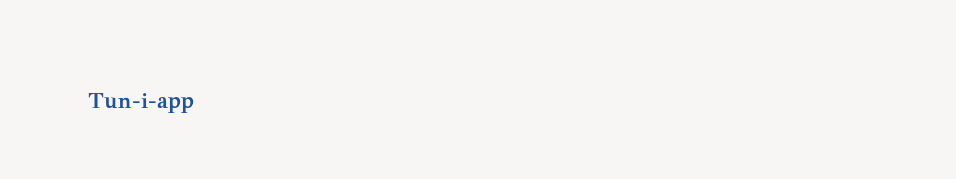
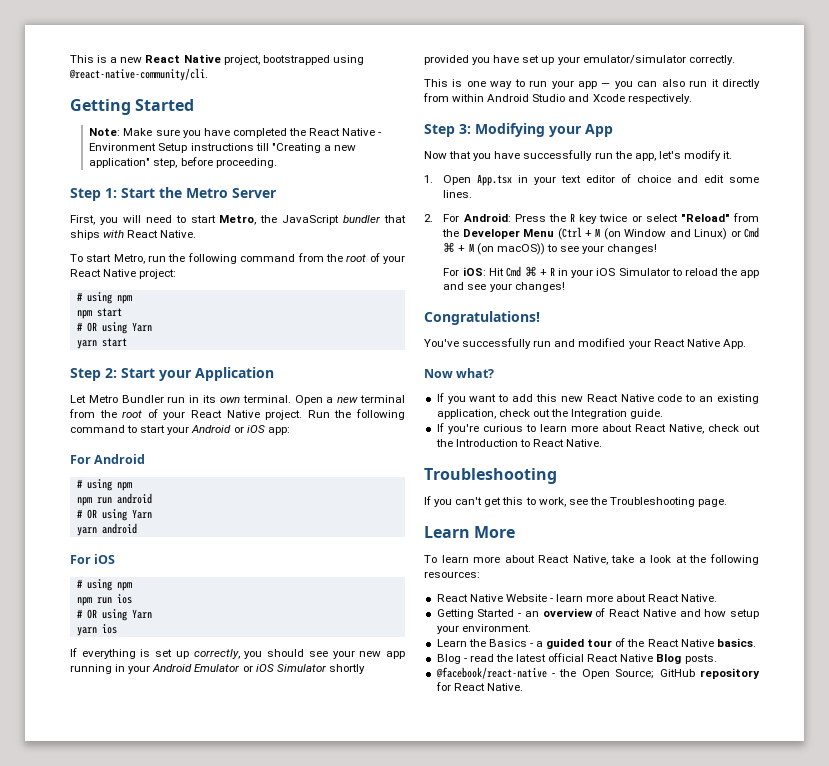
[88,93,194,113] Tun-i-app -> [70,54,364,65] [69,68,208,81] [70,99,195,115] [89,128,382,138] [89,143,357,153] [89,157,277,168] [70,187,277,201] [70,215,406,225] [70,230,197,240] [70,253,406,264] [70,269,177,279] [76,292,132,304] [76,308,122,319] [76,322,152,334] [76,338,127,349] [70,367,274,381] [70,395,405,405] [69,409,405,420] [70,425,290,435] [70,454,146,464] [76,479,132,491] [76,493,152,506] [76,509,152,521] [76,523,137,536] [70,554,116,564] [76,579,132,591] [76,594,132,606] [76,609,152,621] [76,624,117,636] [70,648,405,659] [70,664,365,674] [424,55,735,65] [424,79,760,89] [423,93,692,104] [424,123,613,137] [424,150,733,161] [424,174,759,186] [443,190,473,198] [424,213,759,224] [442,227,759,240] [443,242,658,255] [443,266,759,278] [443,282,565,292] [424,311,540,325] [424,338,746,349] [424,368,495,378] [436,393,759,404] [436,409,664,419] [436,423,760,434] [435,439,603,447] [424,468,557,484] [424,496,728,507] [424,526,516,538] [424,554,759,565] [424,571,480,578] [436,594,718,602] [436,608,759,619] [436,624,531,634] [436,638,756,649] [436,653,717,664] [435,667,760,679] [435,682,523,691] This is a new React Native project, bootstrapped using @react-native-community/cli. // Getting Started // Note: Make sure you have completed the React Native - Environment Setup instructions till "Creating a new application" step, before proceeding. // Step 1: Start the Metro Server // First, you will need to start Metro, the JavaScript bundler that ships with React Native. // To start Metro, run the following command from the root of your React Native project: // # using npm // npm start // # OR using Yarn // yarn start // Step 2: Start your Application // Let Metro Bundler run in its own terminal. Open a new terminal from the root of your React Native project. Run the following command to start your Android or iOS app: // For Android // # using npm // npm run android // # OR using Yarn // yarn android // For iOS // # using npm // npm run ios // # OR using Yarn // yarn ios // If everything is set up correctly, you should see your new app running in your Android Emulator or iOS Simulator shortly provided you have set up your emulator/simulator correctly. // This is one way to run your app — you can also run it directly from within Android Studio and Xcode respectively. // Step 3: Modifying your App // Now that you have successfully run the app, let's modify it. // 1. Open App.tsx in your text editor of choice and edit some lines. // 2. For Android: Press the R key twice or select "Reload" from the Developer Menu (Ctrl + M (on Window and Linux) or Cmd ⌘ + M (on macOS)) to see your changes! // For iOS: Hit Cmd ⌘ + R in your iOS Simulator to reload the app and see your changes! // Congratulations! // You've successfully run and modified your React Native App. // Now what? // If you want to add this new React Native code to an existing application, check out the Integration guide. // If you're curious to learn more about React Native, check out the Introduction to React Native. // Troubleshooting // If you can't get this to work, see the Troubleshooting page. // Learn More // To learn more about React Native, take a look at the following resources: // React Native Website - learn more about React Native. // Getting Started - an overview of React Native and how setup your environment. // Learn the Basics - a guided tour of the React Native basics. // Blog - read the latest official React Native Blog posts. // @facebook/react-native - the Open Source; GitHub repository for React Native.

